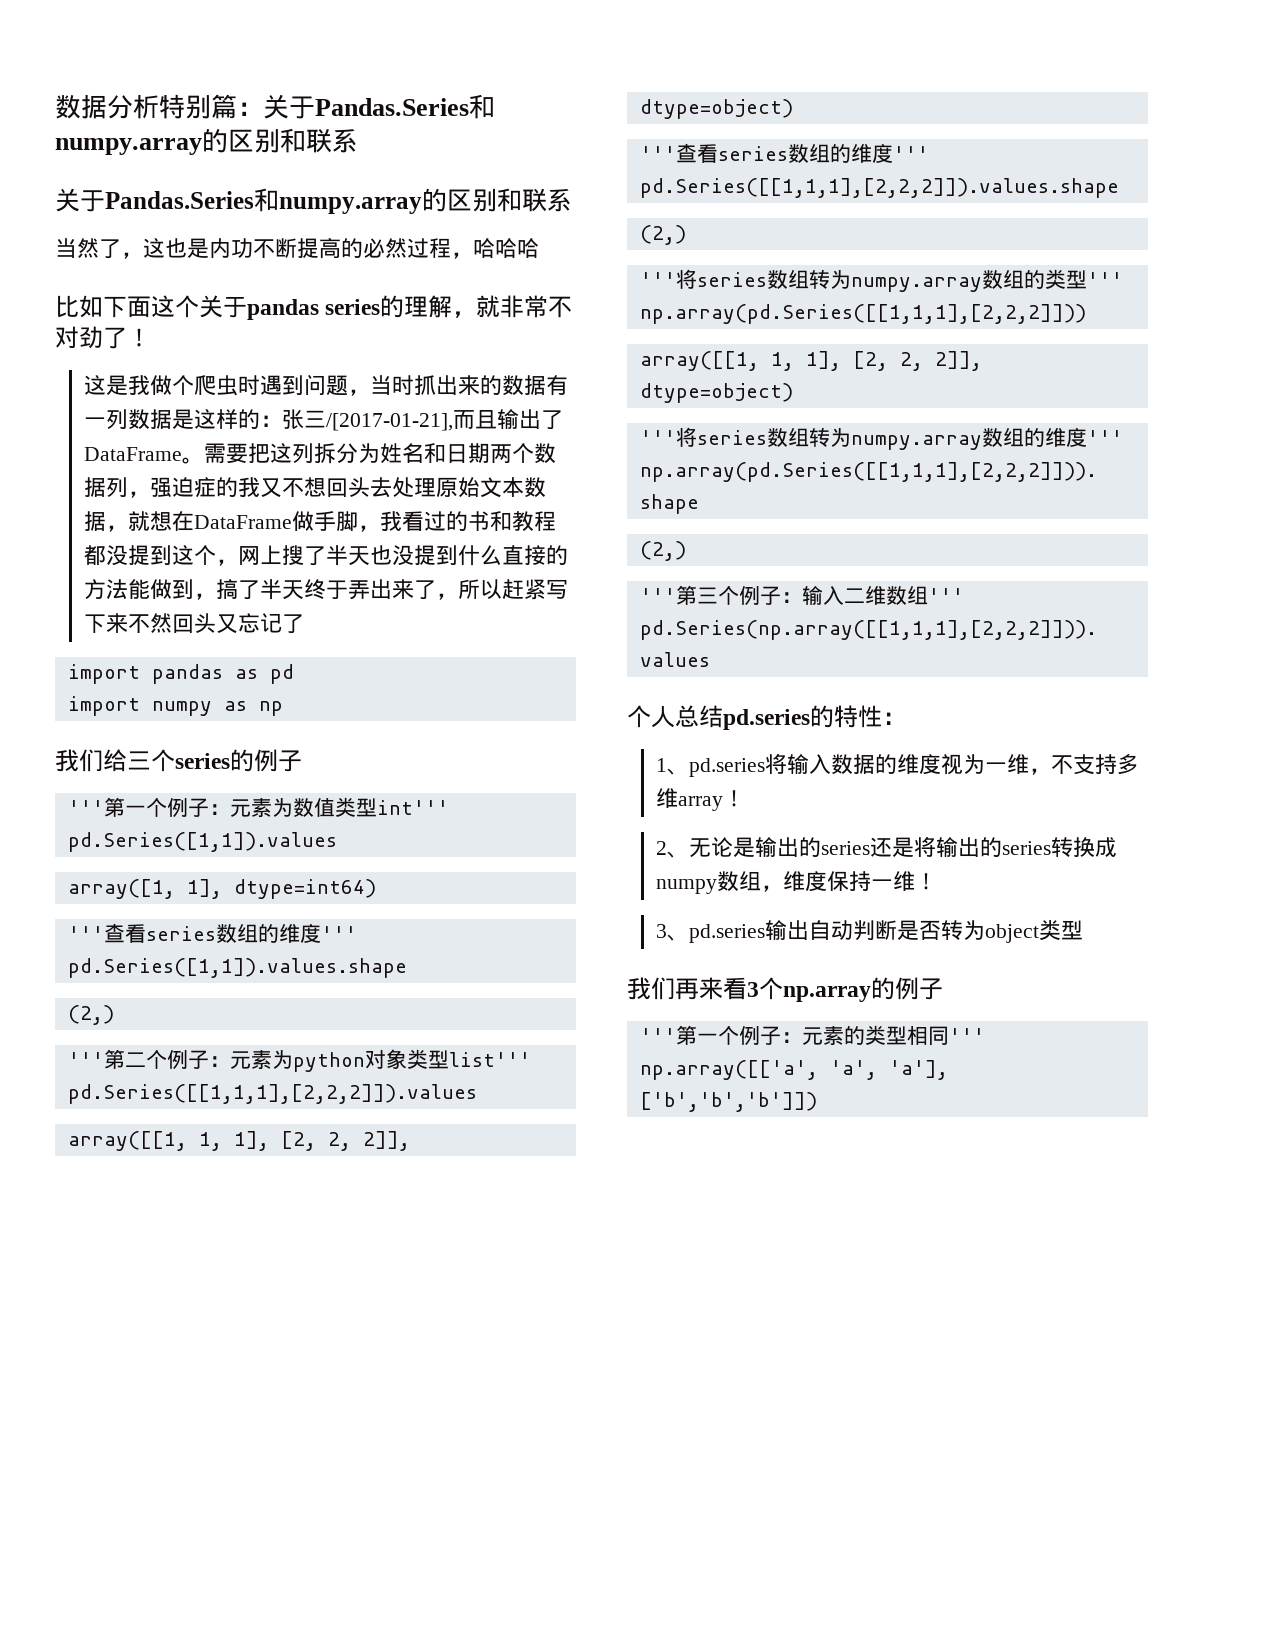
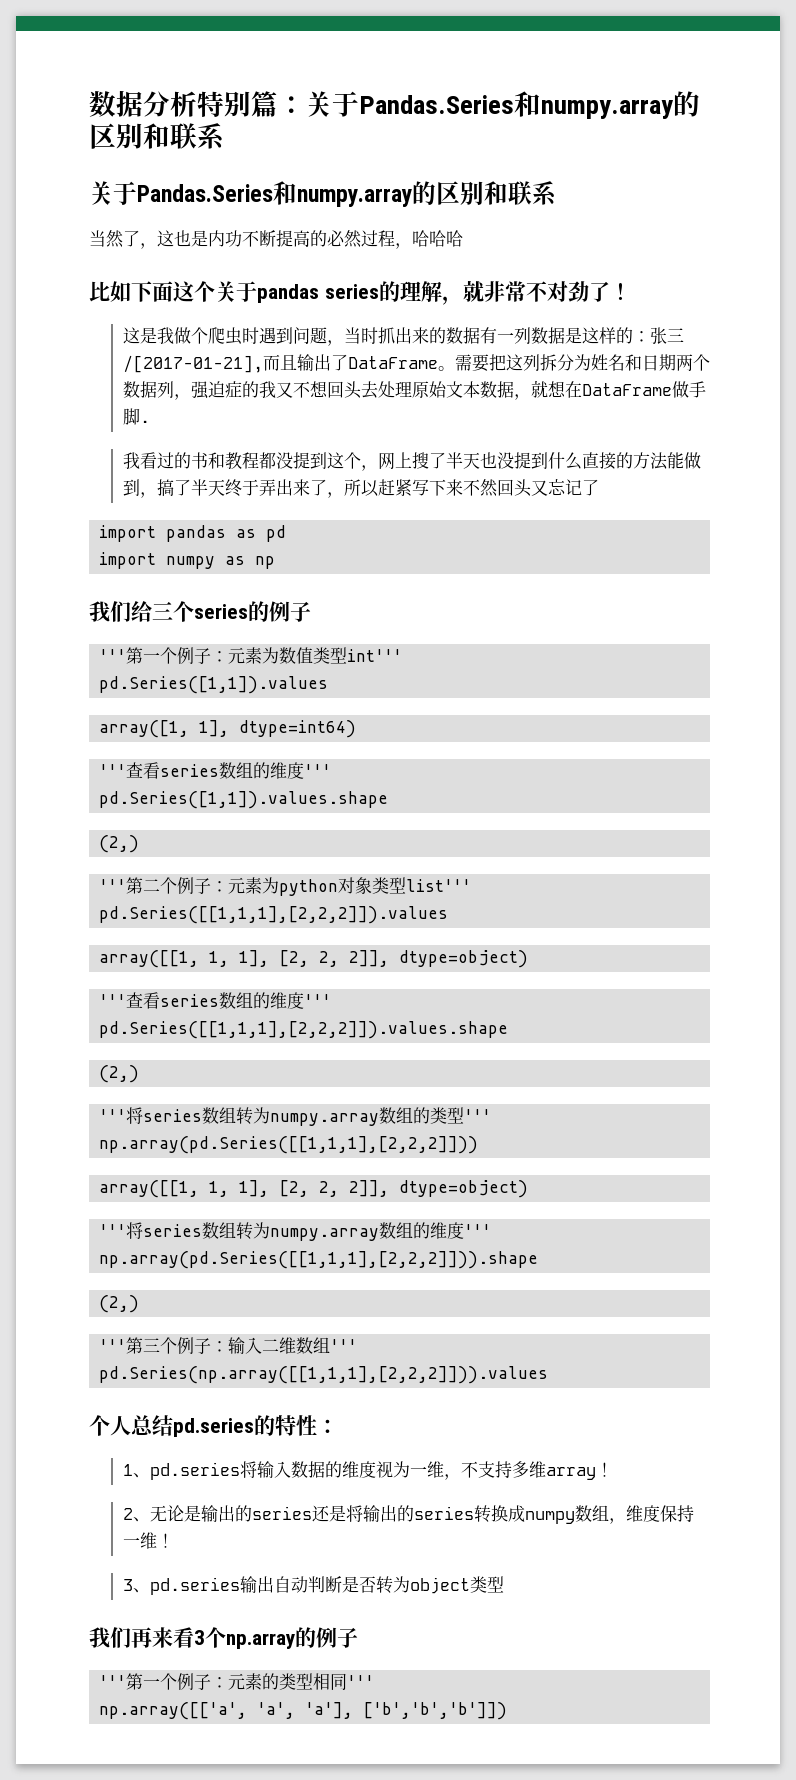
[357,525,380,532] ， -> [139,420,150,423] . //

